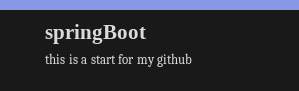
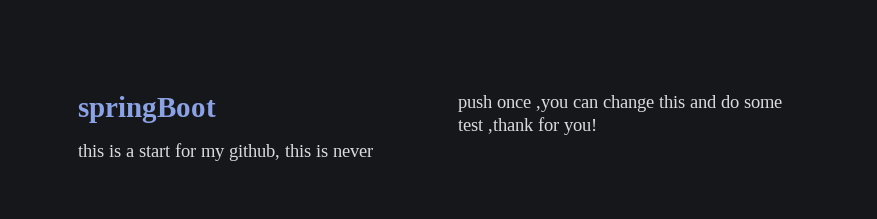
[157,53,193,67] github -> [229,144,373,161] [458,95,782,112] [458,117,597,135] github, this is never push once ,you can change this and do some test ,thank for you!

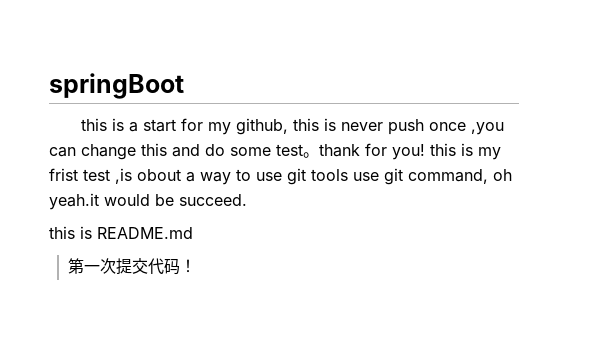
[488,118,534,134] ,thank -> [303,144,360,158] 。thank
(597, 127) none -> [430,143,501,160] [49,168,512,185] [49,193,247,210] [49,226,193,239] [67,258,196,275] this is my frist test ,is obout a way to use git tools use git command, oh yeah.it would be succeed. // this is README.md // 第一次提交代码！

